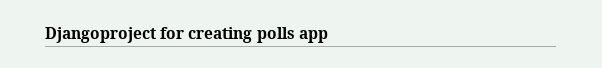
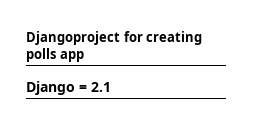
(328, 36) none -> [26,81,111,95] // Django = 2.1

